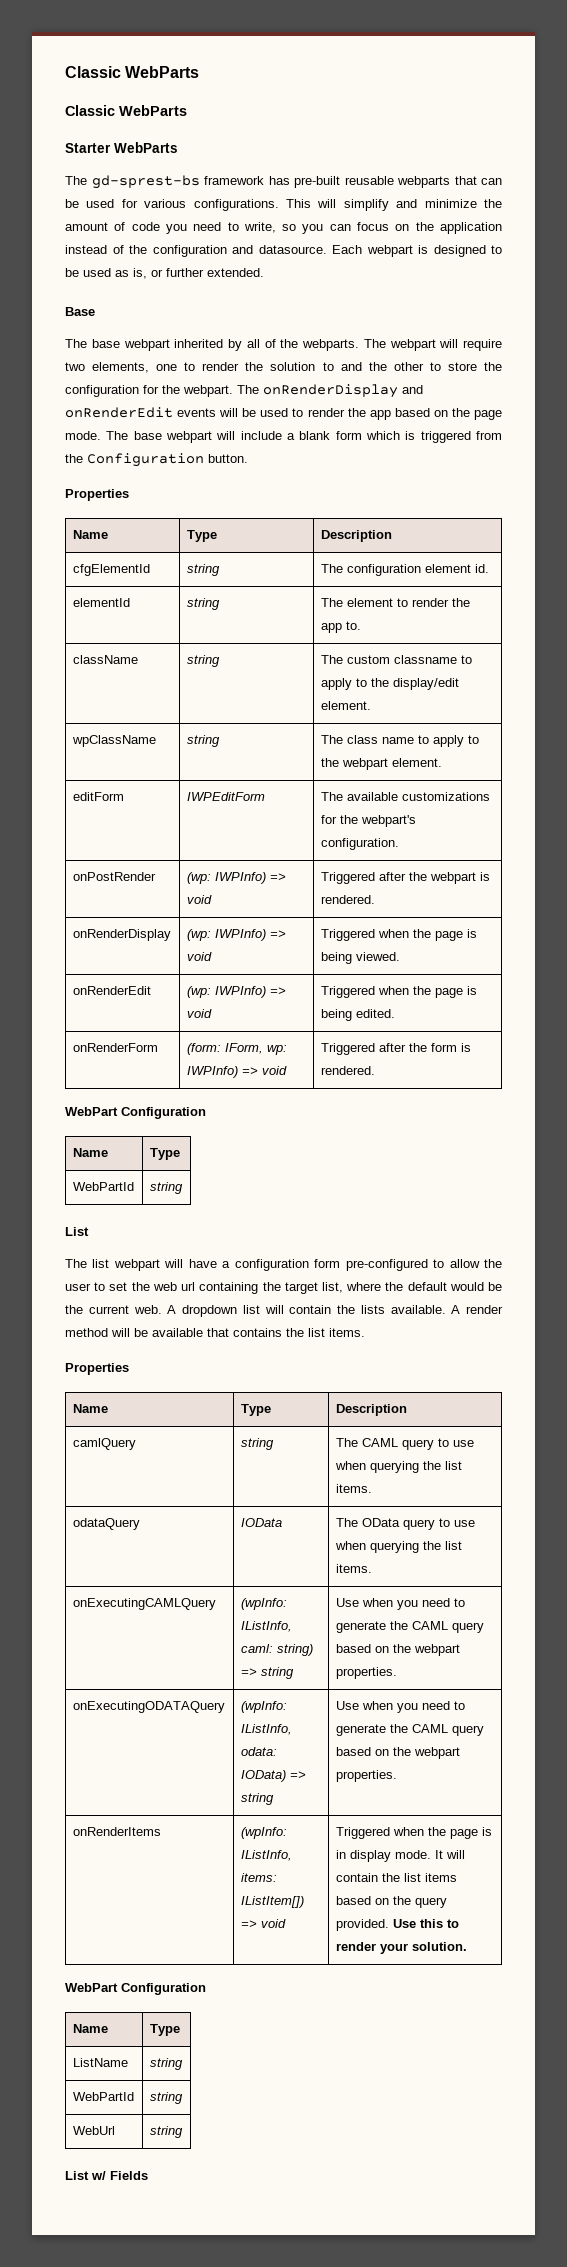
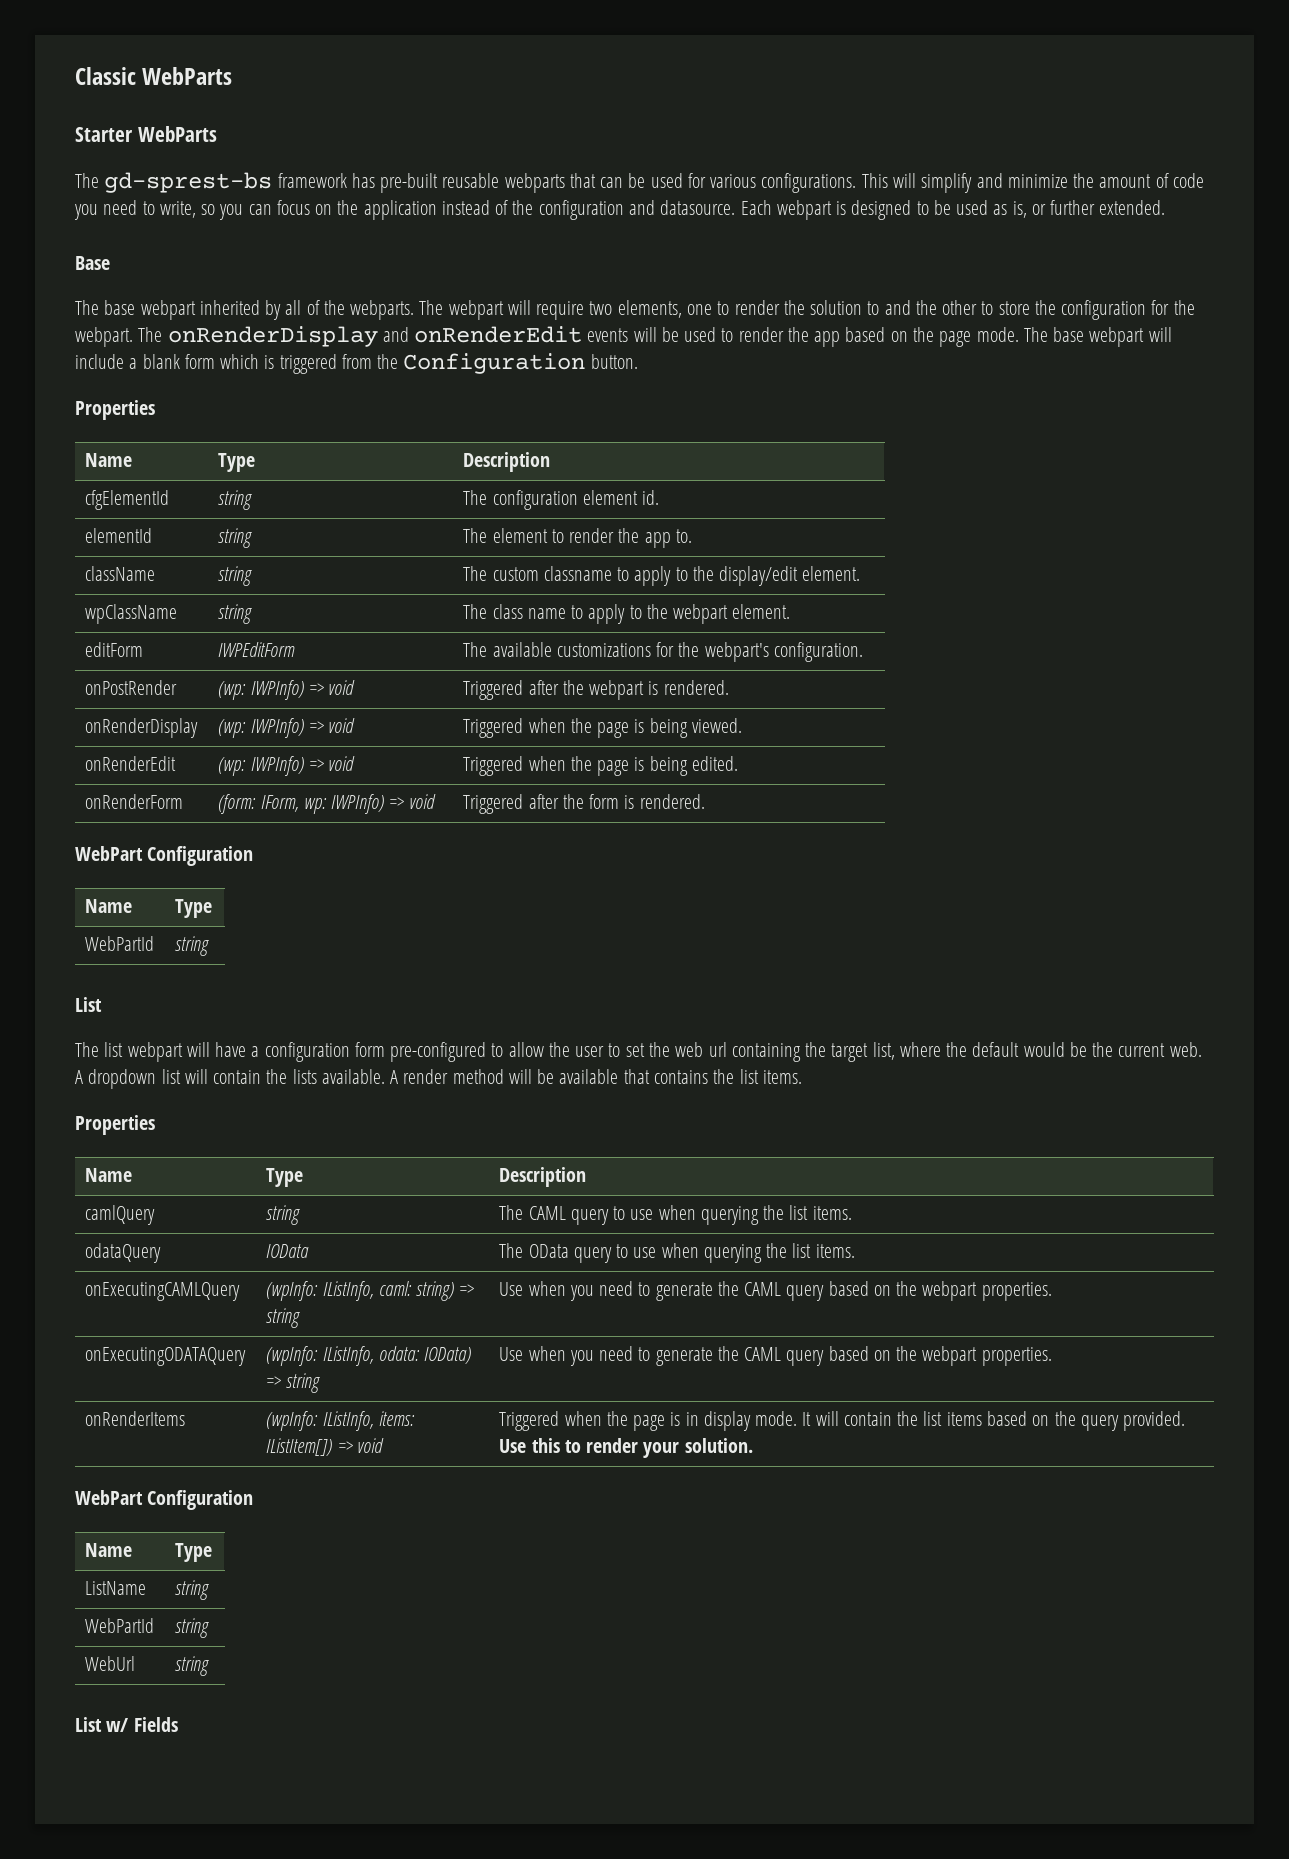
[65,66,200,78] [65,105,187,116] Classic WebParts // Classic WebParts -> [75,67,233,85] Classic WebParts

